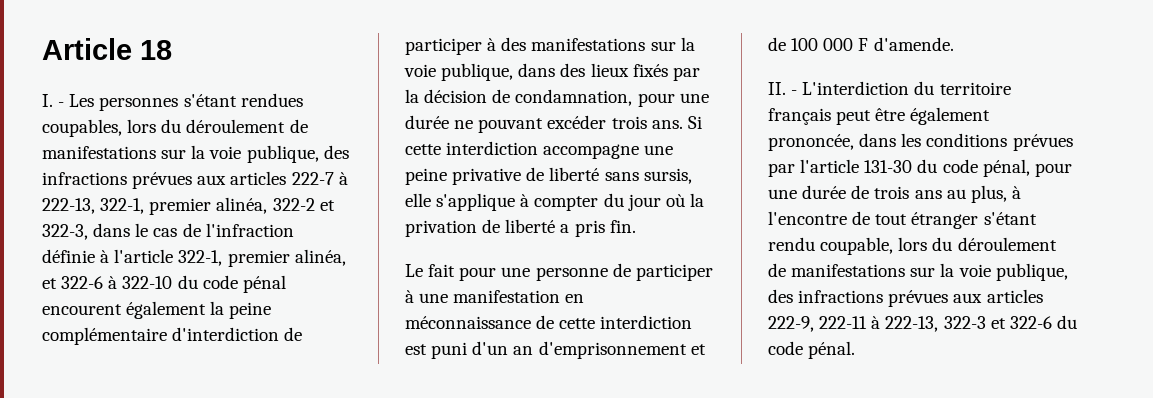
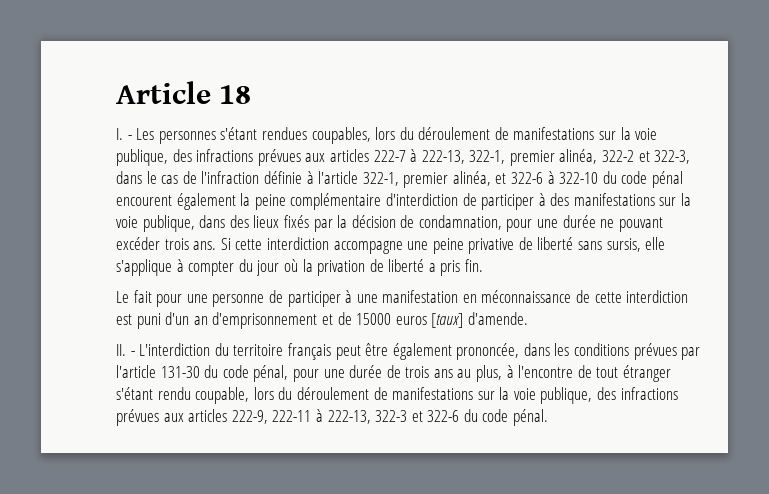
[791,38,869,51] 100 000 F -> [356,313,464,328] 15000 euros [taux]

